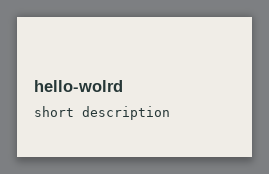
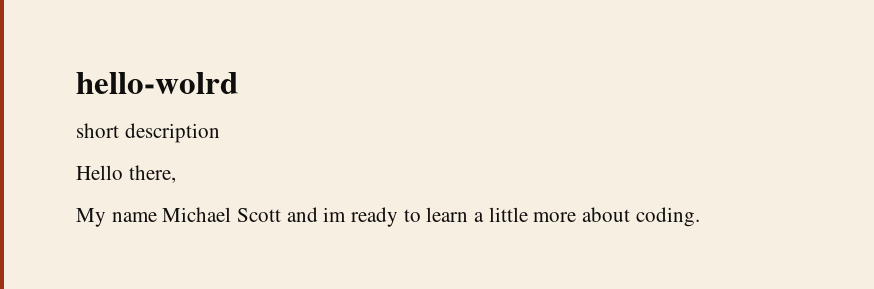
(170, 113) none -> [76,165,176,183] [76,207,700,227] // Hello there, // My name Michael Scott and im ready to learn a little more about coding.

